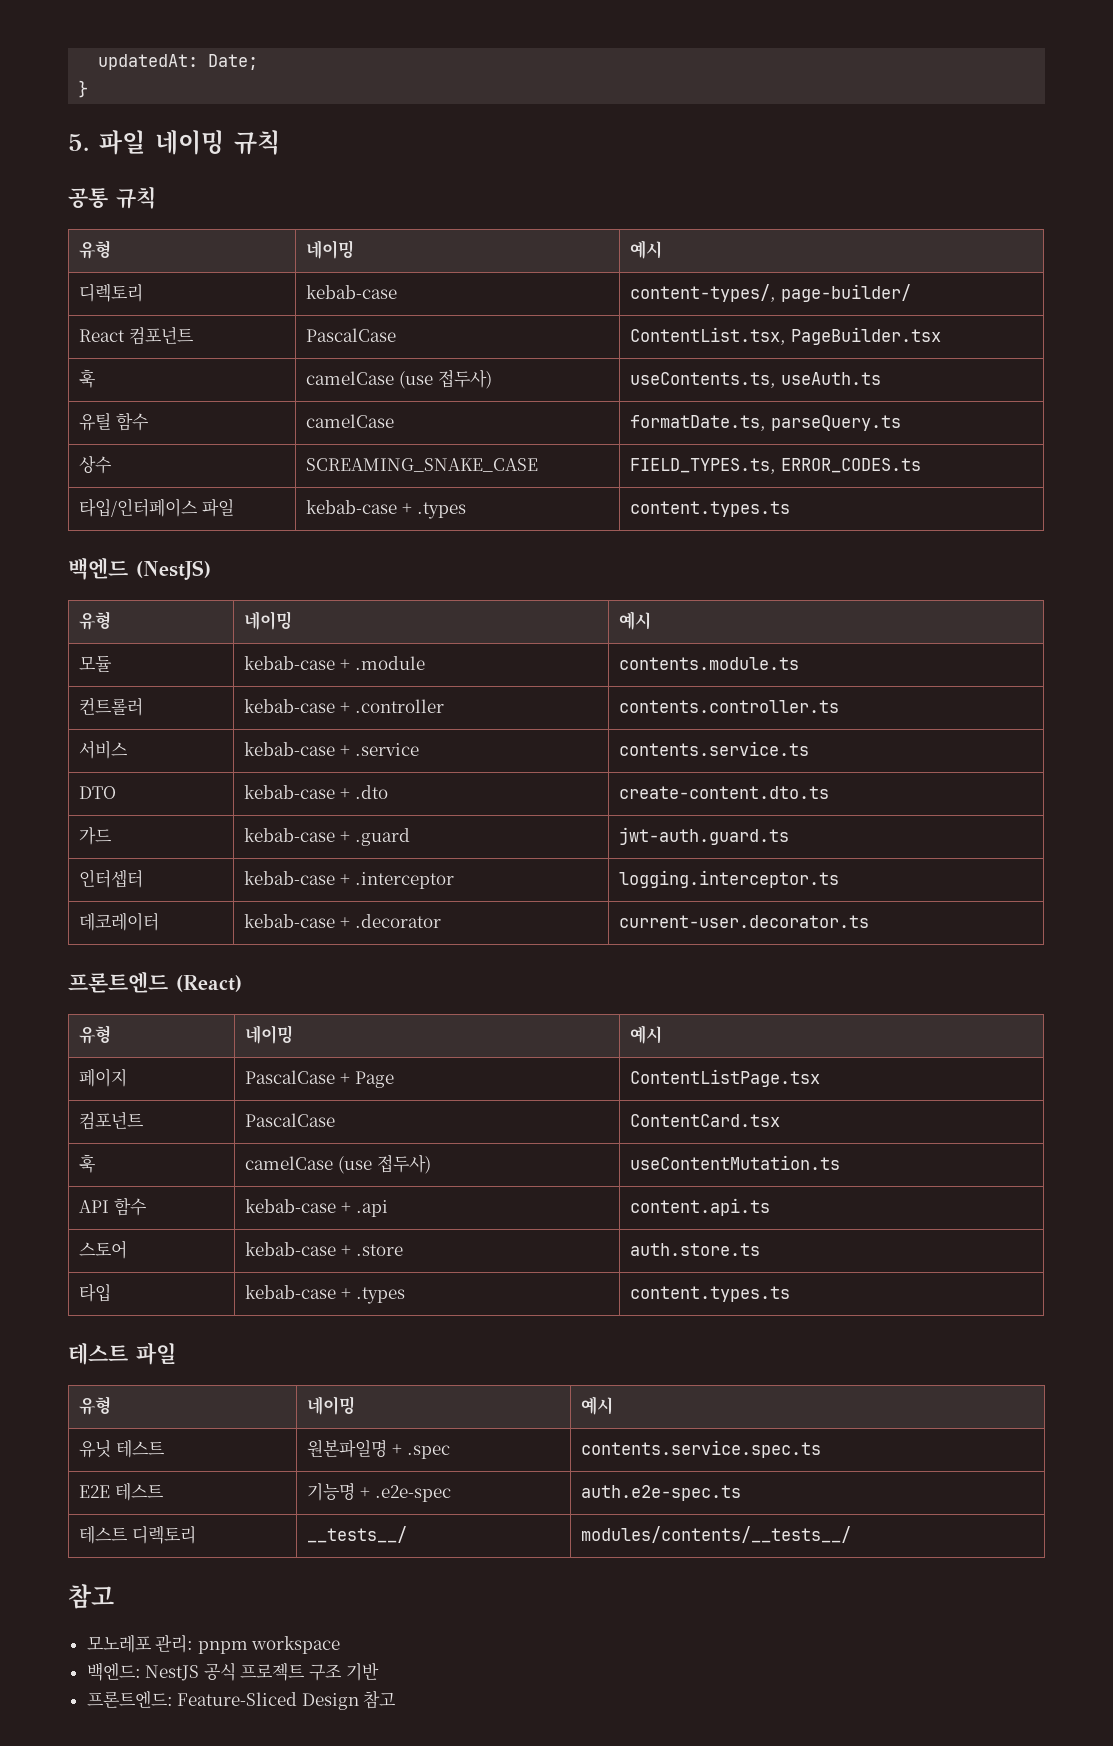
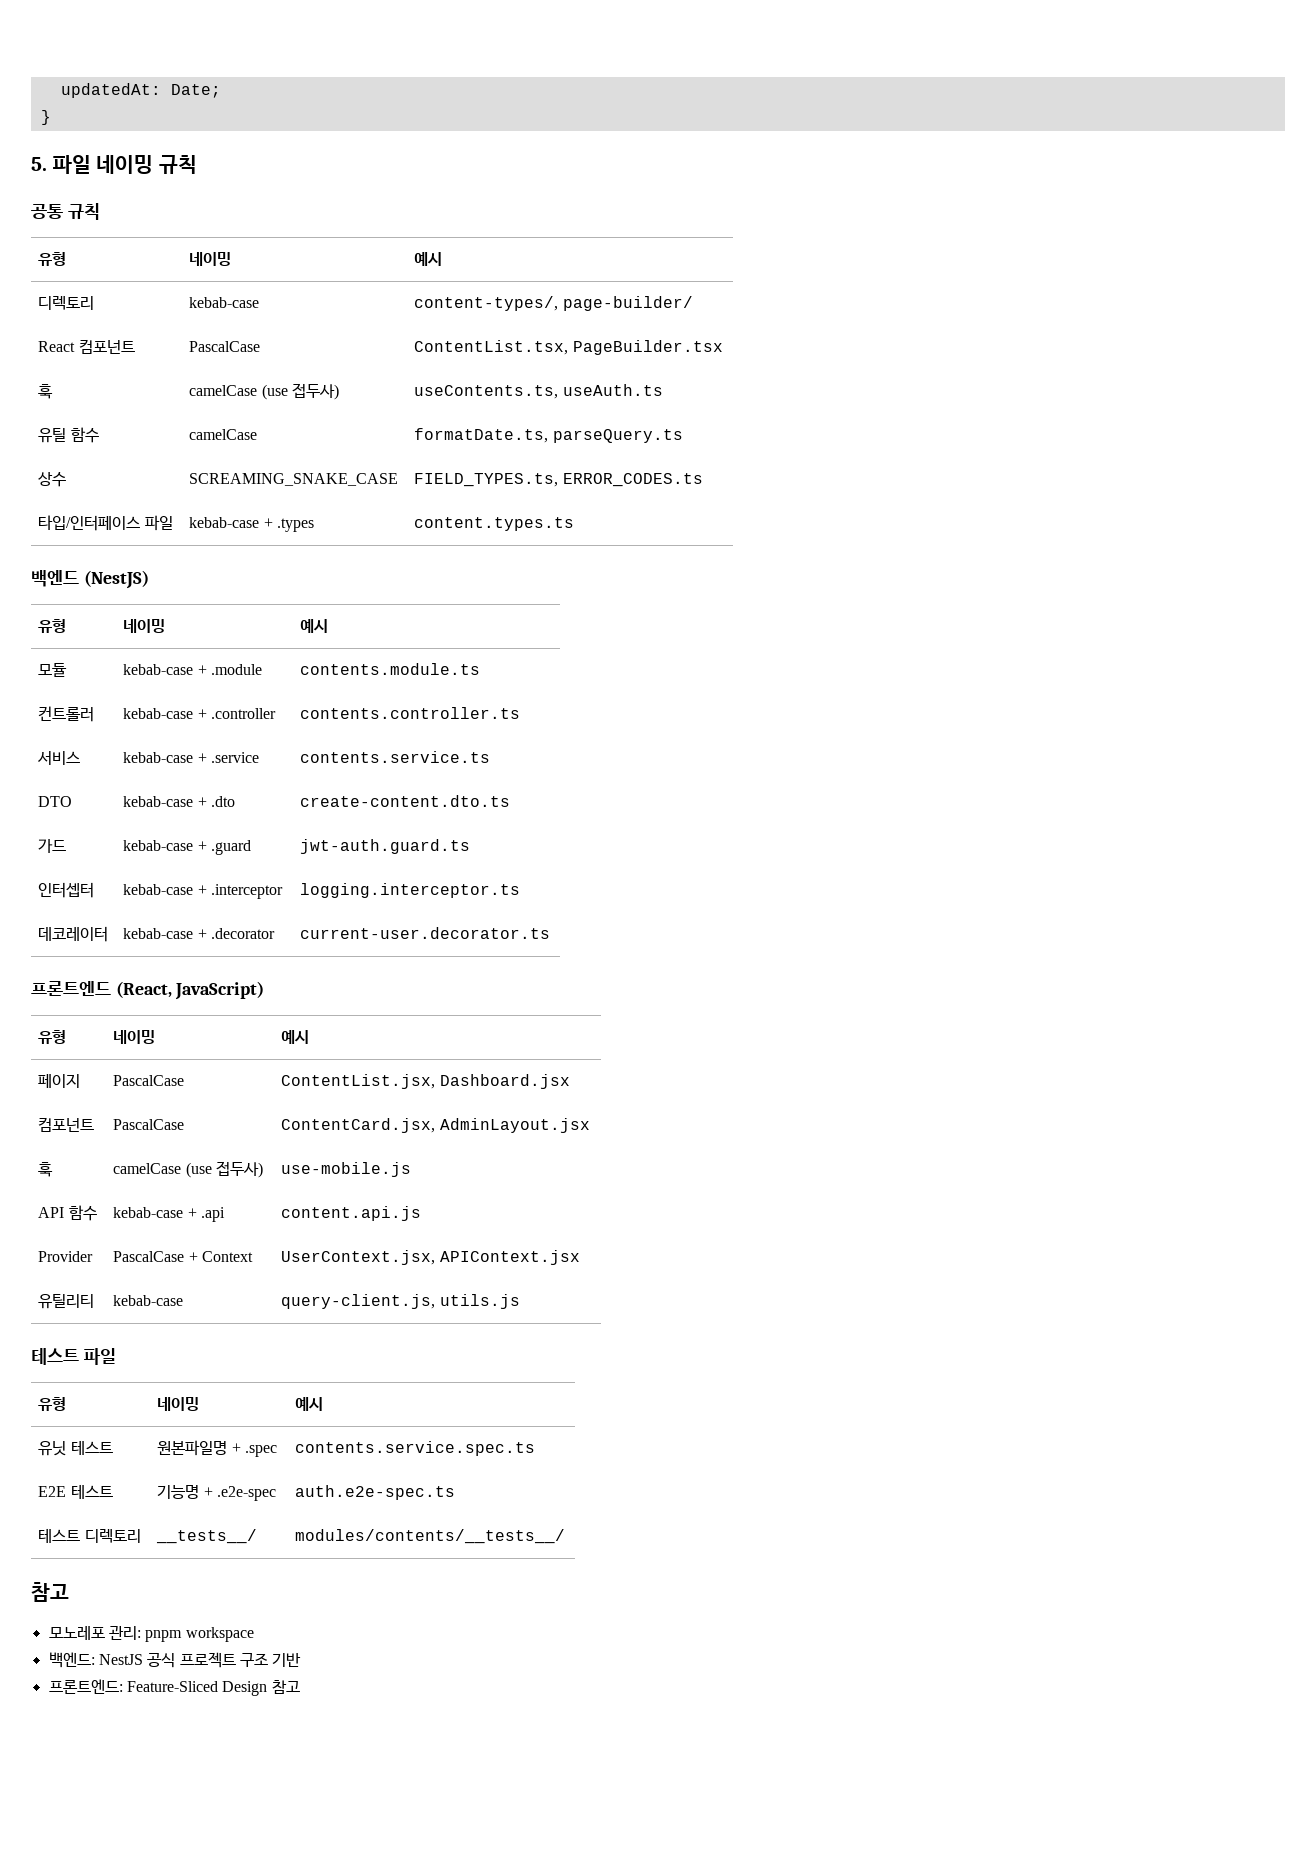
[176,975,242,992] (React) -> [115,981,265,1000] (React, JavaScript)
[340,1071,394,1088] [630,1069,821,1087] [79,1111,145,1130] [245,1113,336,1127] [630,1114,781,1127] [79,1154,97,1173] [245,1154,431,1174] [630,1155,841,1170] + Page | ContentListPage.tsx // 컴포넌트 | PascalCase | ContentCard.tsx // 훅 | camelCase (use 접두사) | useContentMutation.ts -> [281,1074,570,1089] [38,1117,95,1132] [113,1119,185,1130] [281,1118,590,1133] [38,1162,54,1177] [113,1161,264,1178] [281,1162,412,1177] | ContentList.jsx, Dashboard.jsx // 컴포넌트 | PascalCase | ContentCard.jsx, AdminLayout.jsx // 훅 | camelCase (use 접두사) | use-mobile.js
[630,1198,771,1216] [79,1240,128,1259] [245,1242,403,1256] [630,1243,761,1256] [79,1284,112,1302] [245,1285,405,1304] [630,1286,791,1302] content.api.ts // 스토어 | kebab-case + .store | auth.store.ts // 타입 | kebab-case + .types | content.types.ts -> [281,1206,422,1221] [38,1251,94,1262] [113,1251,254,1262] [281,1250,580,1265] [38,1294,95,1309] [113,1295,184,1306] [281,1294,520,1309] content.api.js // Provider | PascalCase + Context | UserContext.jsx, APIContext.jsx // 유틸리티 | kebab-case | query-client.js, utils.js

